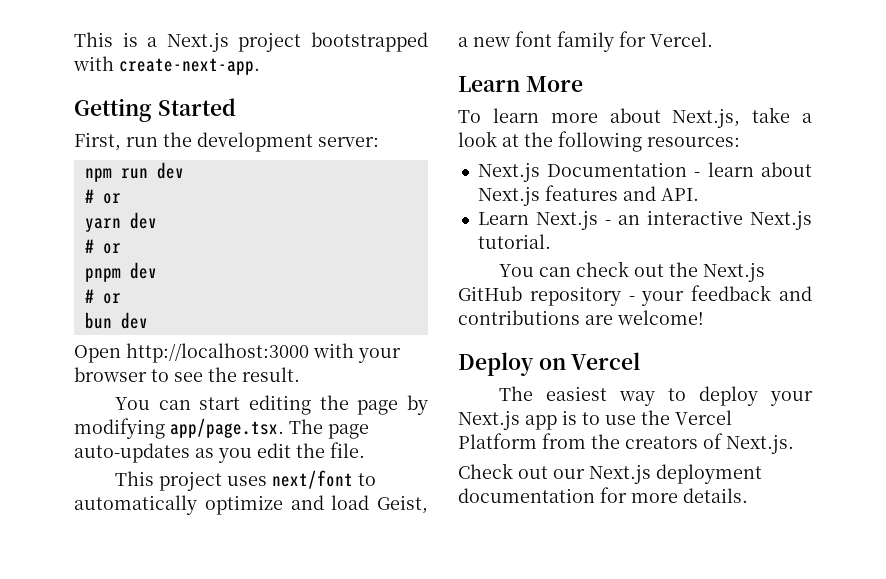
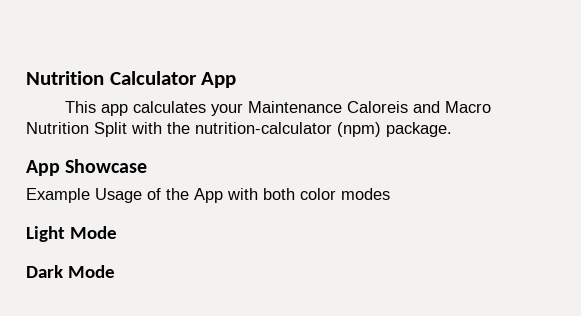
[74,32,428,52] [73,56,260,75] [74,98,236,122] [74,132,379,152] [84,162,184,182] [84,189,121,204] [84,212,157,232] [84,239,121,254] [84,262,157,282] [84,289,121,304] [84,312,148,329] [74,343,401,363] [74,367,300,382] [115,395,428,415] [74,418,369,439] [74,442,365,463] [115,470,377,491] [74,495,428,515] [458,31,713,52] [458,76,583,92] [458,107,812,128] [458,131,740,152] [477,162,812,182] [477,185,699,206] [477,210,812,230] [477,234,551,249] [499,261,766,282] [458,285,812,306] [458,310,704,325] [458,352,641,376] [499,386,813,406] [458,410,732,430] [458,433,794,454] [458,463,762,484] [458,487,748,503] This is a Next.js project bootstrapped with create-next-app. // Getting Started // First, run the development server: // npm run dev // # or // yarn dev // # or // pnpm dev // # or // bun dev // Open http://localhost:3000 with your browser to see the result. // You can start editing the page by modifying app/page.tsx. The page auto-updates as you edit the file. // This project uses next/font to automatically optimize and load Geist, a new font family for Vercel. // Learn More // To learn more about Next.js, take a look at the following resources: // Next.js Documentation - learn about Next.js features and API. // Learn Next.js - an interactive Next.js tutorial. // You can check out the Next.js GitHub repository - your feedback and contributions are welcome! // Deploy on Vercel // The easiest way to deploy your Next.js app is to use the Vercel Platform from the creators of Next.js. // Check out our Next.js deployment documentation for more details. -> [26,71,237,88] [64,101,491,116] [26,122,452,137] [26,159,148,176] [26,188,390,203] [26,226,117,242] [26,265,115,278] Nutrition Calculator App // This app calculates your Maintenance Caloreis and Macro Nutrition Split with the nutrition-calculator (npm) package. // App Showcase // Example Usage of the App with both color modes // Light Mode // Dark Mode

